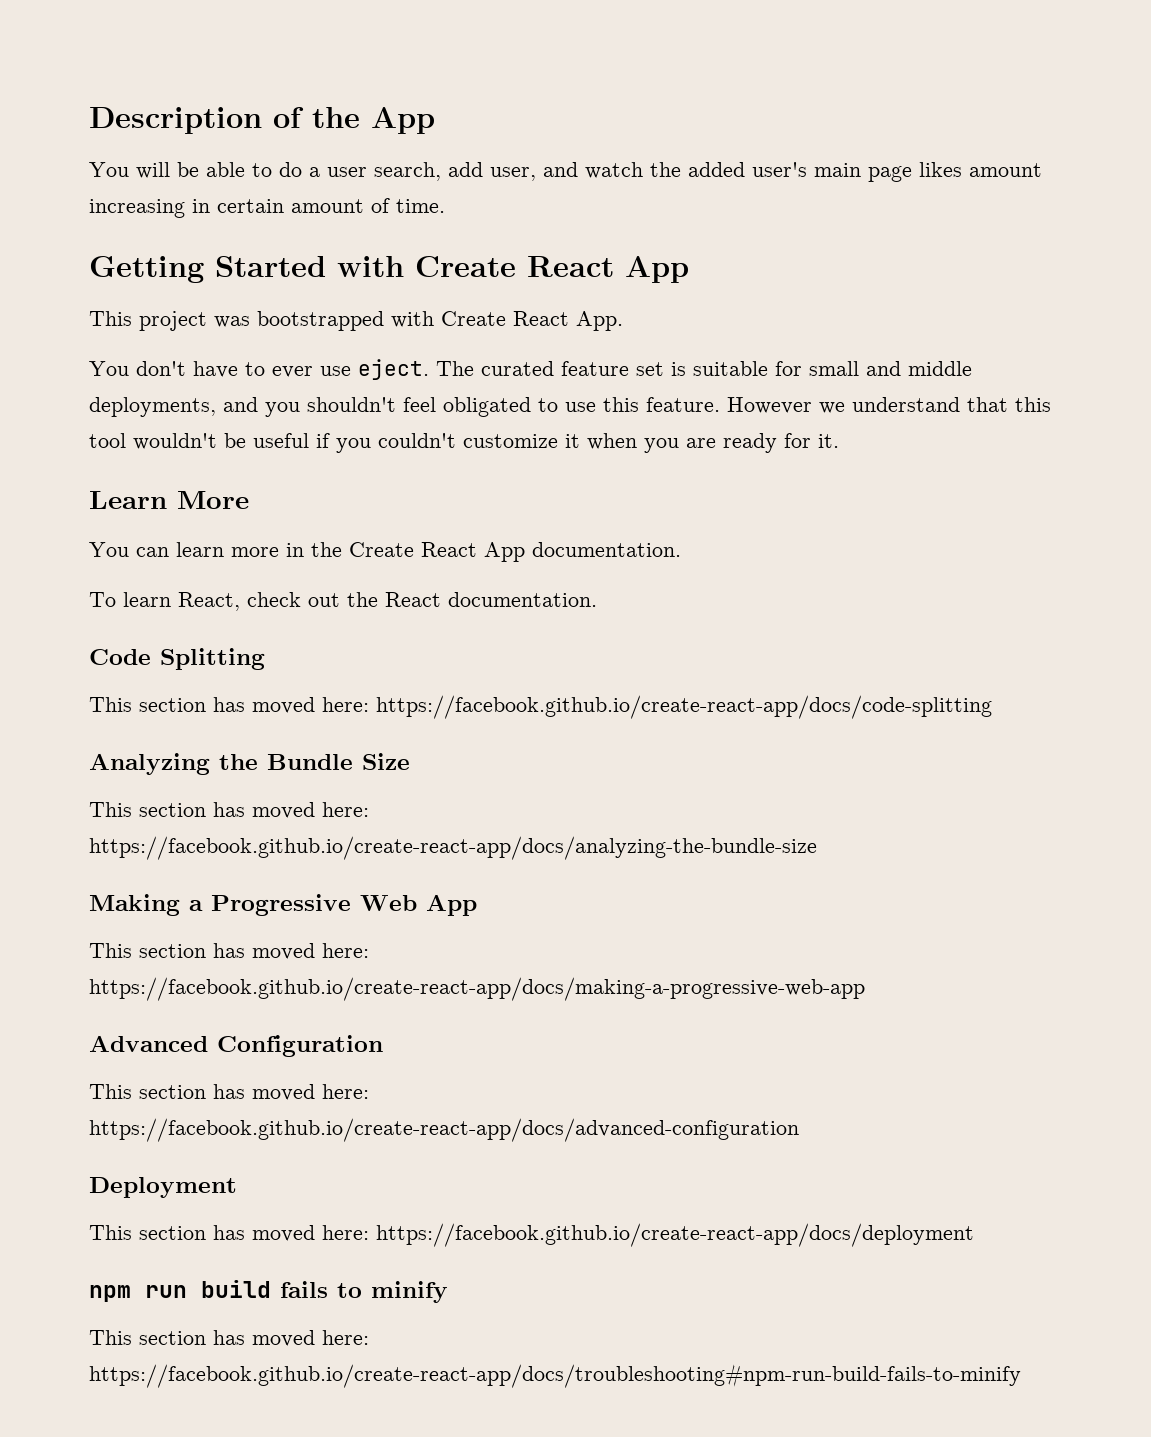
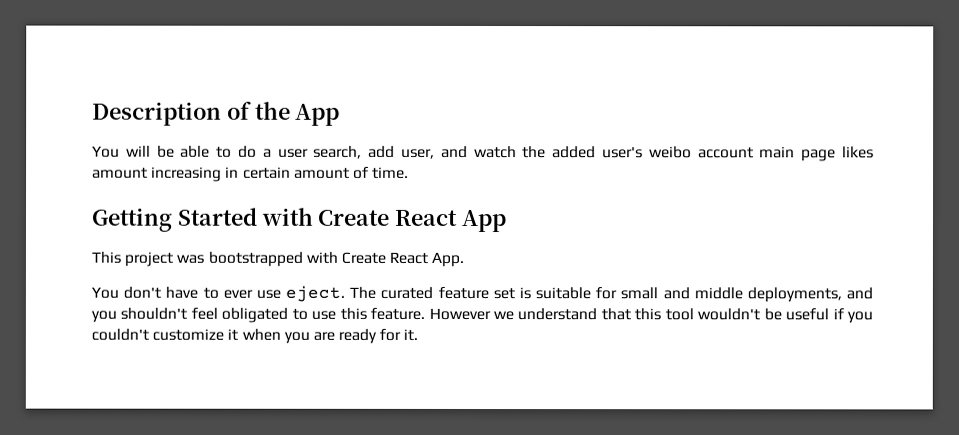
(807, 169) none -> [648,146,754,159] weibo account
[89,491,249,509] [89,542,681,562] [89,592,597,611] [89,648,265,670] [89,695,992,719] [89,753,410,775] [89,802,369,819] [89,836,817,860] [89,894,477,916] [89,943,369,960] [89,977,865,1001] [89,1035,383,1057] [89,1084,369,1101] [89,1118,799,1142] [89,1177,237,1198] [89,1223,974,1247] [89,1280,448,1303] [89,1330,369,1347] [89,1364,1021,1388] // Learn More // You can learn more in the Create React App documentation. // To learn React, check out the React documentation. // Code Splitting // This section has moved here: https://facebook.github.io/create-react-app/docs/code-splitting // Analyzing the Bundle Size // This section has moved here: https://facebook.github.io/create-react-app/docs/analyzing-the-bundle-size // Making a Progressive Web App // This section has moved here: https://facebook.github.io/create-react-app/docs/making-a-progressive-web-app // Advanced Configuration // This section has moved here: https://facebook.github.io/create-react-app/docs/advanced-configuration // Deployment // This section has moved here: https://facebook.github.io/create-react-app/docs/deployment // npm run build fails to minify // This section has moved here: https://facebook.github.io/create-react-app/docs/troubleshooting#npm-run-build-fails-to-minify -> (419, 334) none

